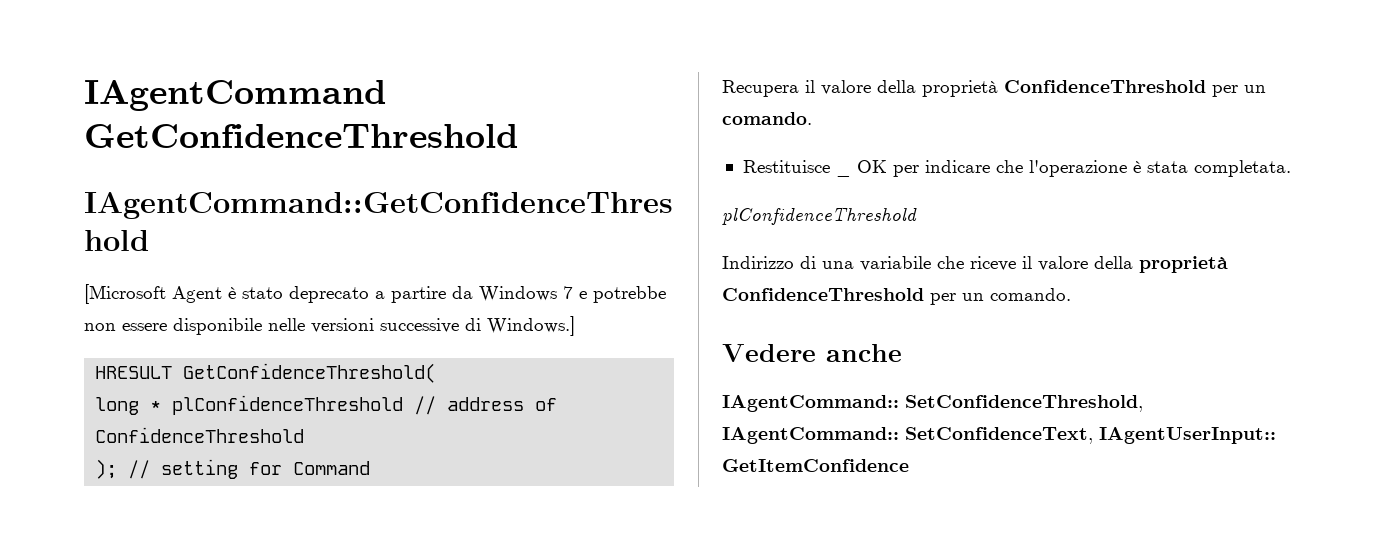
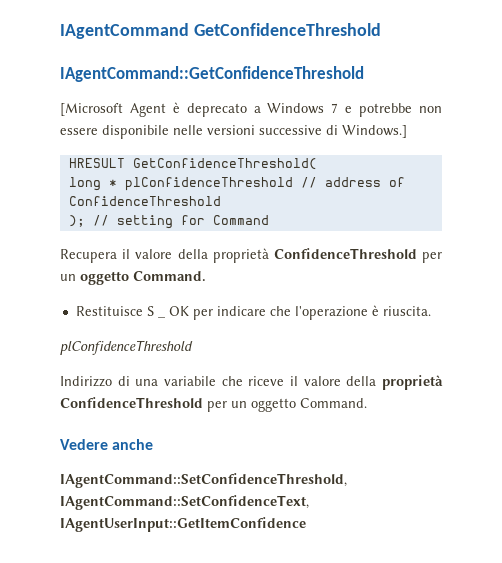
[242,287,283,299] stato -> (180, 107) none
[391,286,473,303] partire da -> (261, 109) none
[722,112,812,125] comando. -> [80,271,206,285] oggetto Command.
(830, 166) none -> [146,306,154,316] S
[1146,160,1291,177] stata completata. -> [382,306,431,316] riuscita.
[990,288,1071,301] comando. -> [251,398,367,412] oggetto Command.
[722,395,1143,412] [722,427,1276,444] [722,459,909,472] IAgentCommand:: SetConfidenceThreshold, IAgentCommand:: SetConfidenceText, IAgentUserInput:: GetItemConfidence -> [60,473,347,488] [60,495,309,510] [60,517,306,532] IAgentCommand::SetConfidenceThreshold, IAgentCommand::SetConfidenceText, IAgentUserInput::GetItemConfidence

